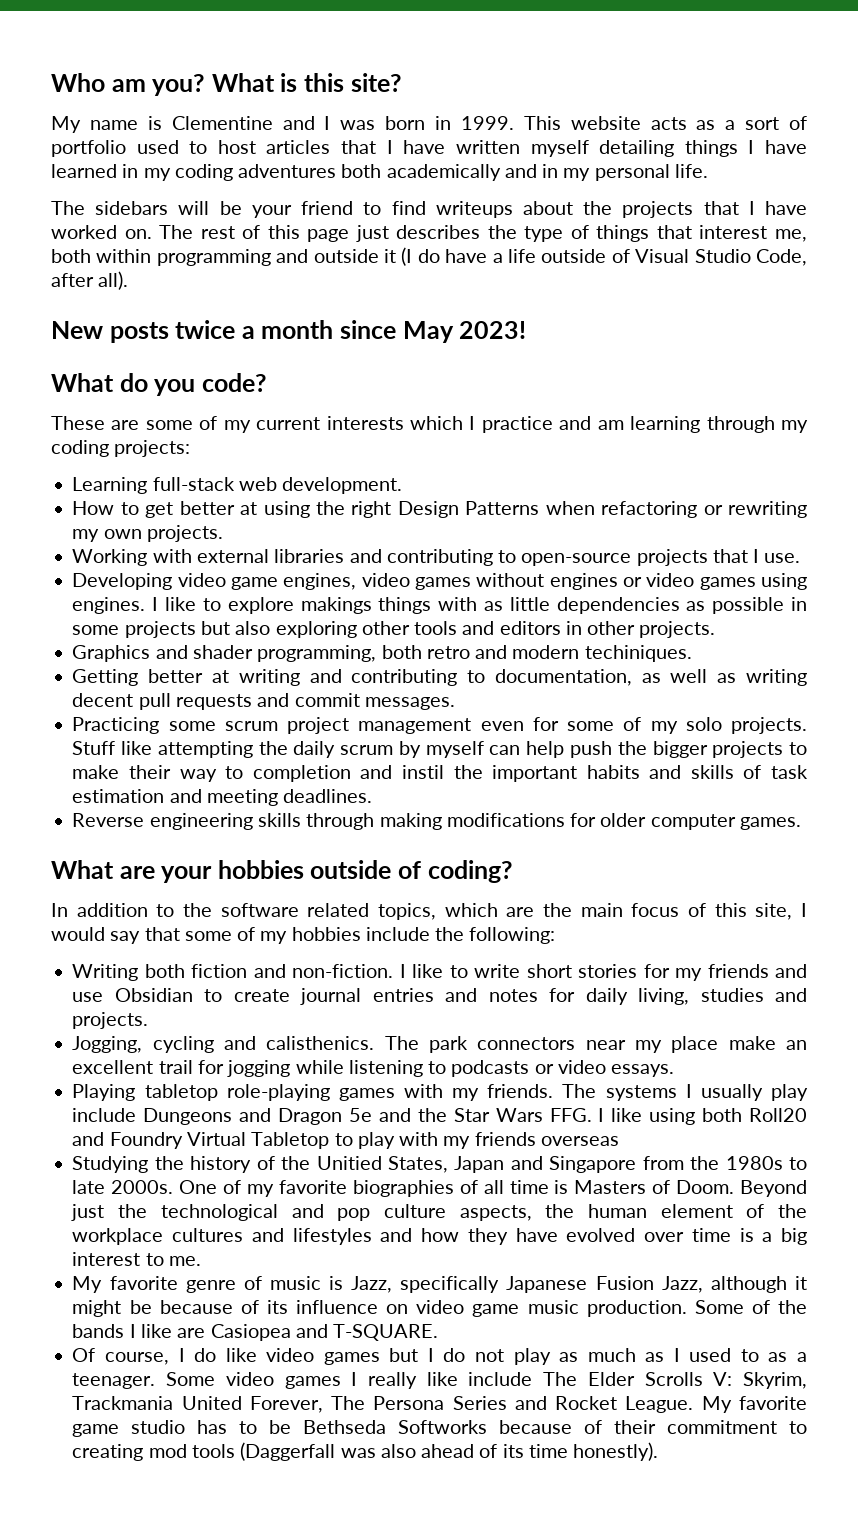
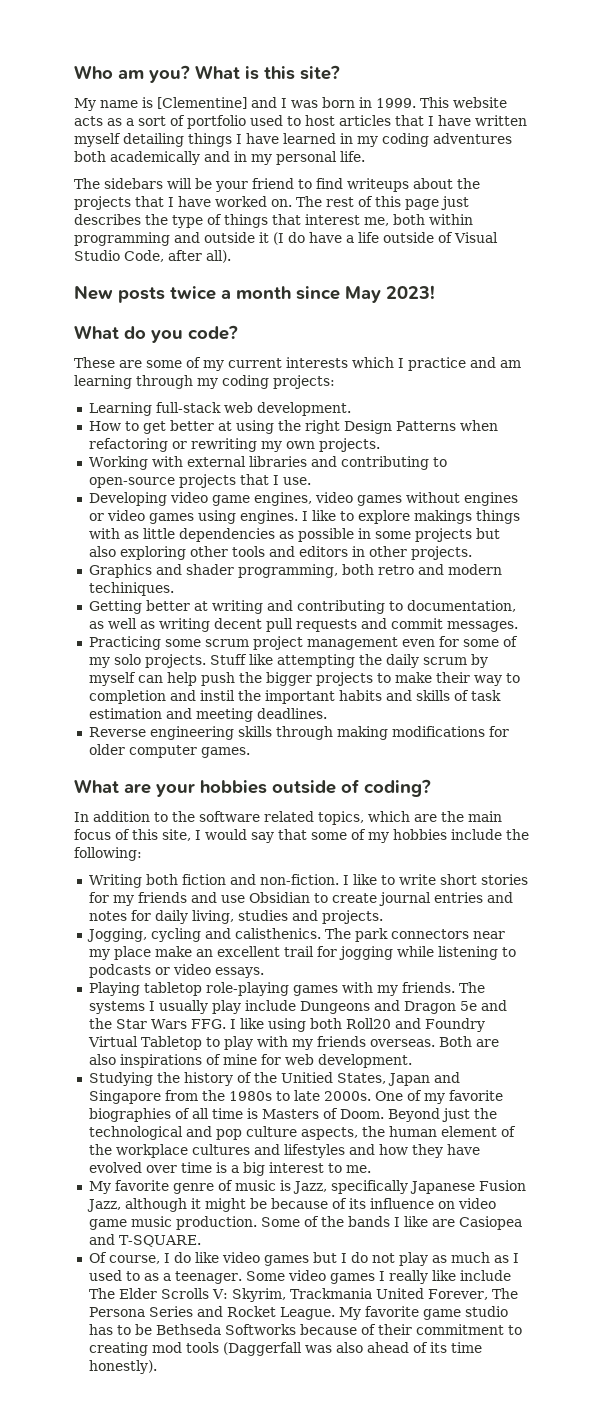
[171,116,273,130] Clementine -> [157,97,247,109] [Clementine]
[540,1136,619,1146] overseas -> [369,1036,499,1047] [88,1054,412,1068] overseas. Both are also inspirations of mine for web development.

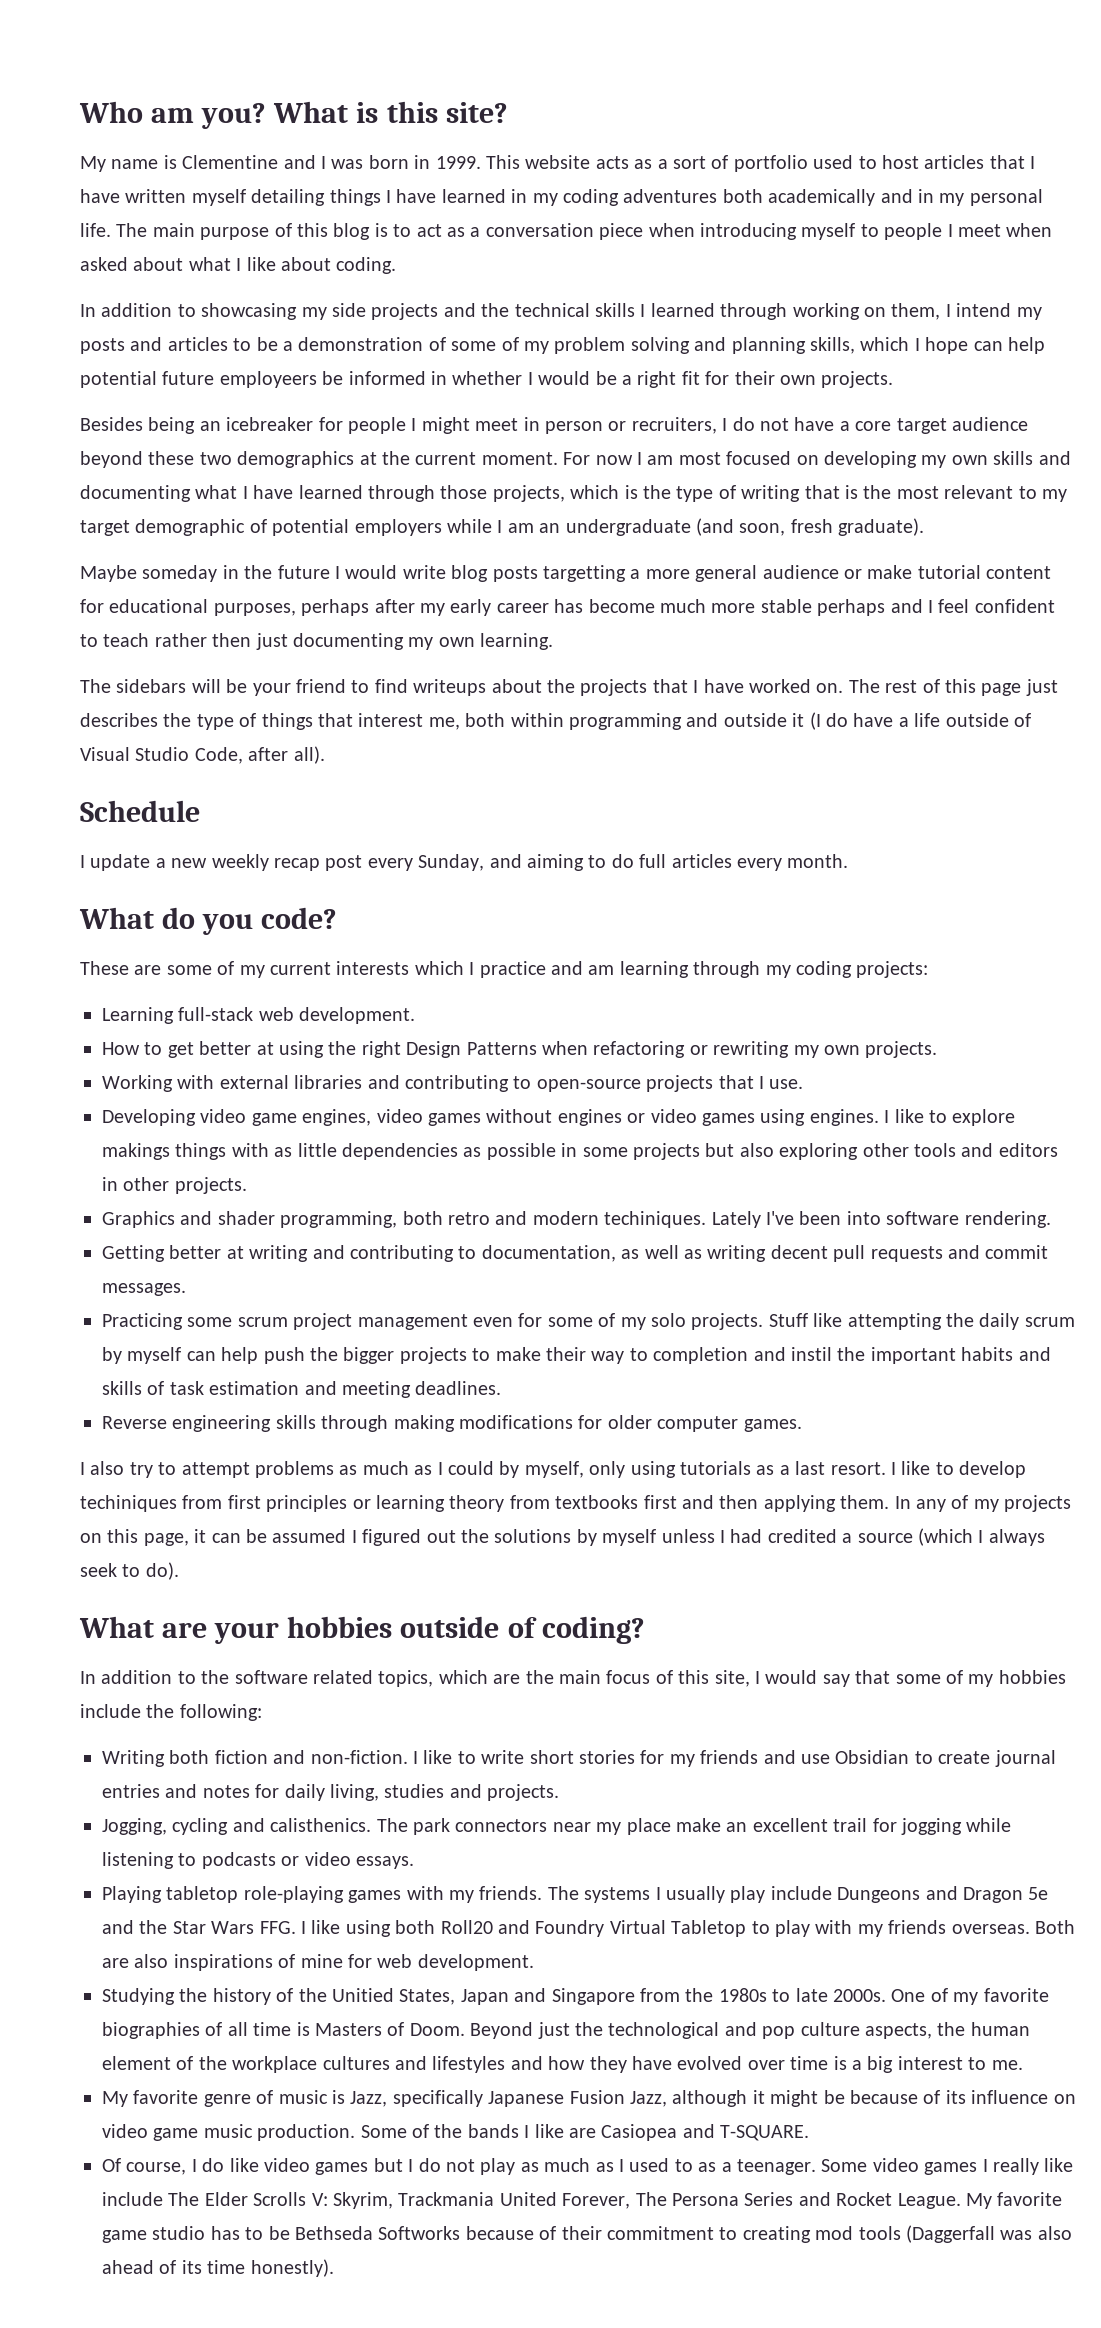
[157,97,247,109] [Clementine] -> [182,155,279,169] Clementine
(365, 156) none -> [116,223,1053,240] [80,257,397,274] [80,303,1042,320] [80,337,1045,354] [80,371,894,388] [80,417,1028,434] [80,451,1071,468] [80,485,1067,502] [80,518,925,536] [80,565,1052,582] [80,599,1055,616] [80,633,554,650] The main purpose of this blog is to act as a conversation piece when introducing myself to people I meet when asked about what I like about coding. // In addition to showcasing my side projects and the technical skills I learned through working on them, I intend my posts and articles to be a demonstration of some of my problem solving and planning skills, which I hope can help potential future employeers be informed in whether I would be a right fit for their own projects. // Besides being an icebreaker for people I might meet in person or recruiters, I do not have a core target audience beyond these two demographics at the current moment. For now I am most focused on developing my own skills and documenting what I have learned through those projects, which is the type of writing that is the most relevant to my target demographic of potential employers while I am an undergraduate (and soon, fresh graduate). // Maybe someday in the future I would write blog posts targetting a more general audience or make tutorial content for educational purposes, perhaps after my early career has become much more stable perhaps and I feel confident to teach rather then just documenting my own learning.
[74,285,435,303] New posts twice a month since May 2023! -> [80,800,200,822] [80,854,849,871] Schedule // I update a new weekly recap post every Sunday, and aiming to do full articles every month.
(174, 589) none -> [711,1211,1051,1228] Lately I've been into software rendering.
(250, 752) none -> [80,1461,1027,1478] [80,1495,1072,1512] [80,1528,1045,1546] [80,1562,179,1580] // I also try to attempt problems as much as I could by myself, only using tutorials as a last resort. I like to develop techiniques from first principles or learning theory from textbooks first and then applying them. In any of my projects on this page, it can be assumed I figured out the solutions by myself unless I had credited a source (which I always seek to do).

